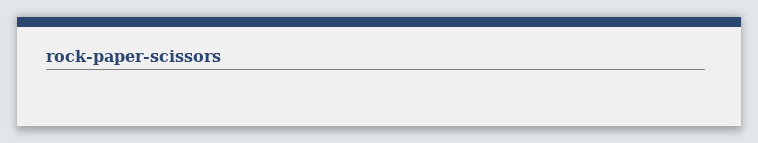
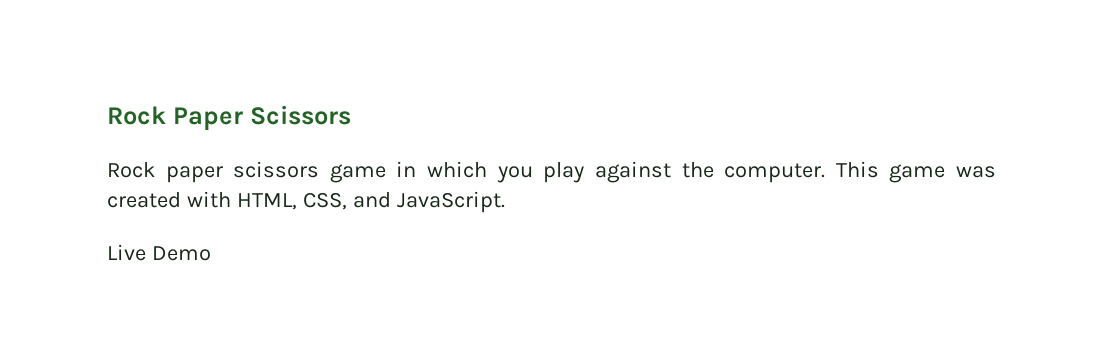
[46,50,221,65] rock-paper-scissors -> [107,105,351,131] [107,161,997,183] [107,191,505,213] [107,244,211,261] Rock Paper Scissors // Rock paper scissors game in which you play against the computer. This game was created with HTML, CSS, and JavaScript. // Live Demo

